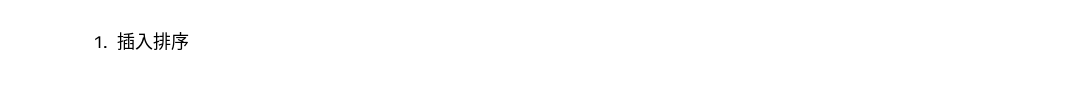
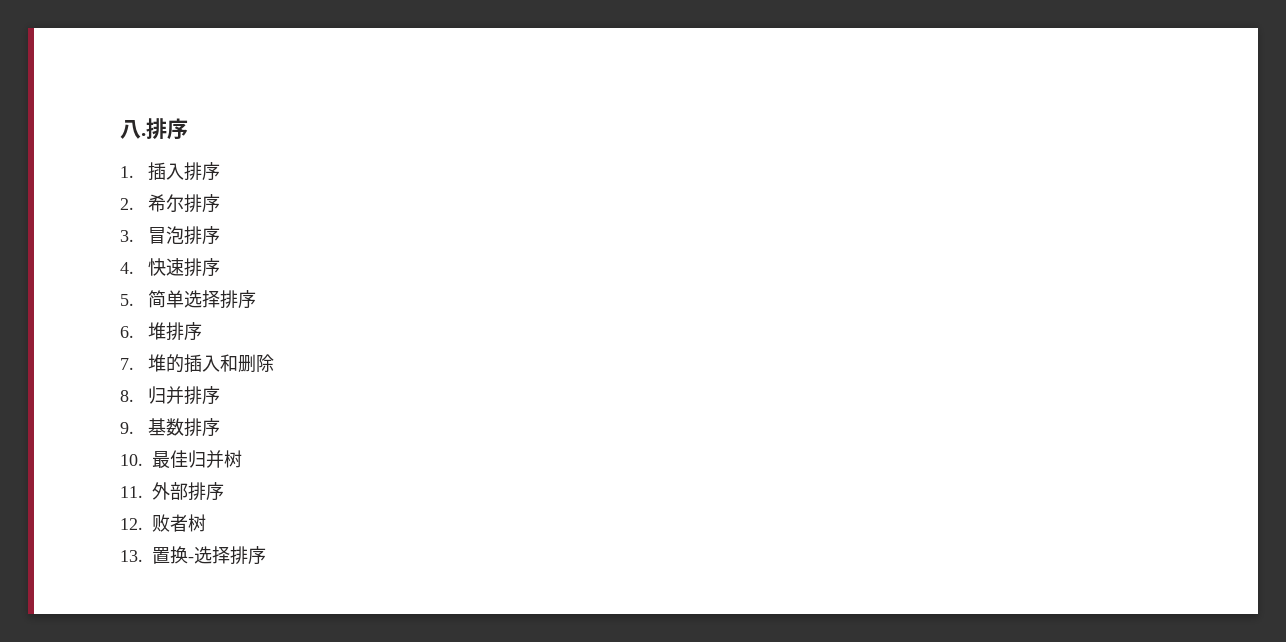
(93, 42) none -> [120,118,188,140] 八.排序 //
(189, 41) none -> [120,194,220,213] [120,226,220,245] [120,258,220,277] [120,290,256,309] [120,322,202,341] [120,354,274,373] [120,386,220,405] [120,418,220,437] [120,450,242,468] [120,482,224,501] [120,514,206,532] [120,546,266,565] // 2.希尔排序 // 3.冒泡排序 // 4.快速排序 // 5.简单选择排序 // 6.堆排序 // 7.堆的插入和删除 // 8.归并排序 // 9.基数排序 // 10.最佳归并树 // 11.外部排序 // 12.败者树 // 13.置换-选择排序

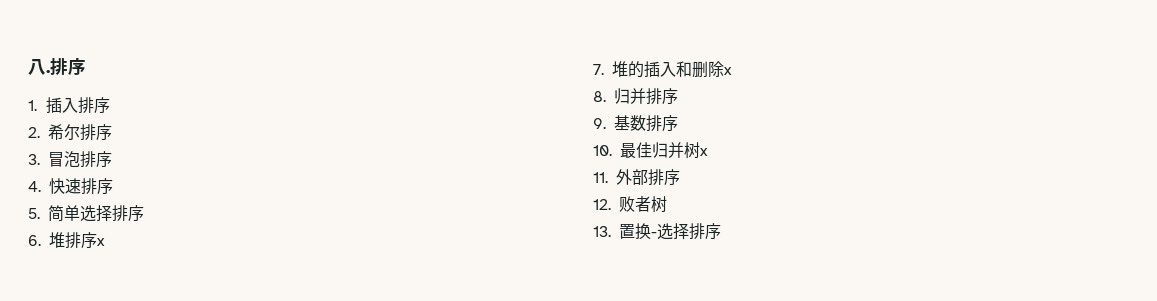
(202, 331) none -> [97,238,105,246] x
(274, 363) none -> [724,67,732,75] x
(242, 459) none -> [700,148,708,156] x

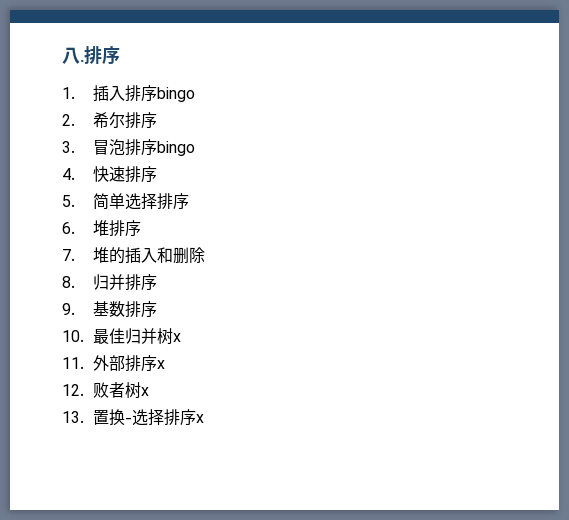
(110, 105) none -> [157,87,196,102] bingo
(112, 159) none -> [157,141,196,156] bingo
[97,238,105,246] x -> (142, 228) none
[724,67,732,75] x -> (206, 255) none
(680, 177) none -> [157,360,166,369] x
(667, 204) none -> [141,387,150,396] x
(721, 231) none -> [196,414,205,423] x

